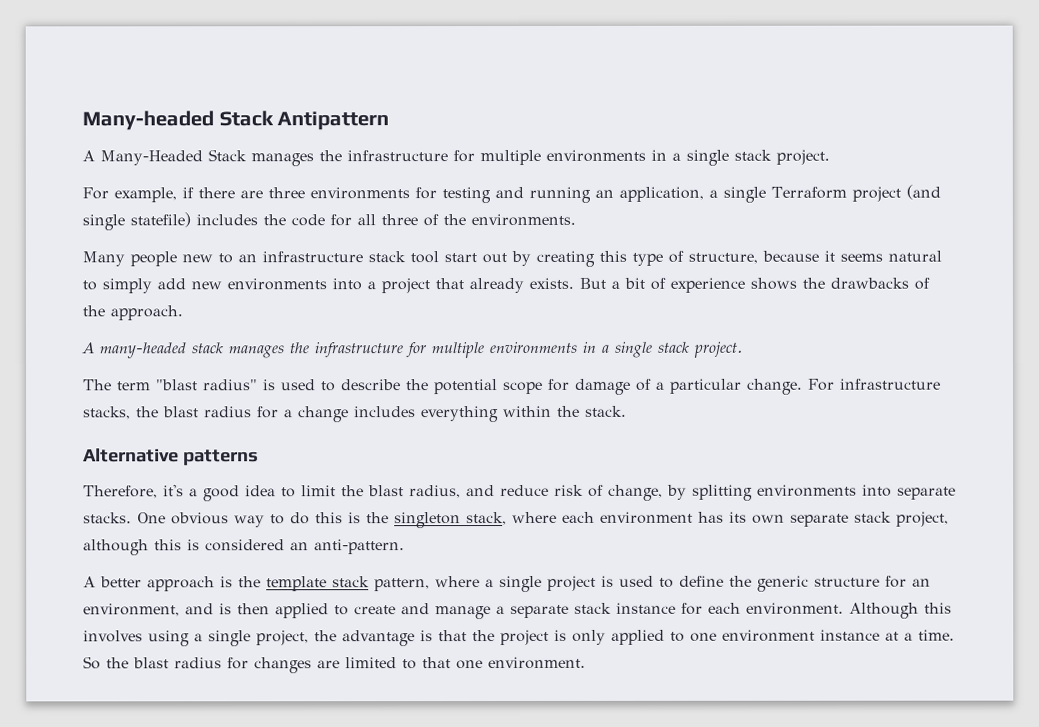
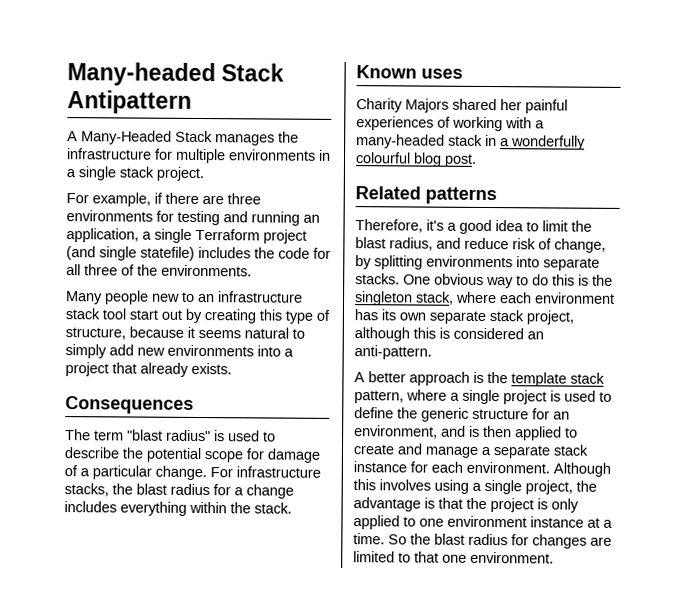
[579,277,930,293] [82,305,183,321] [81,341,742,359] But a bit of experience shows the drawbacks of the approach. // A many-headed stack manages the infrastructure for multiple environments in a single stack project. -> [65,396,194,414] // Consequences
[83,448,179,463] Alternative -> [356,65,463,79] [356,98,568,114] [356,116,545,132] [356,134,586,150] [355,152,477,167] [355,186,421,200] Known uses // Charity Majors shared her painful experiences of working with a many-headed stack in a wonderfully colourful blog post. // Related

